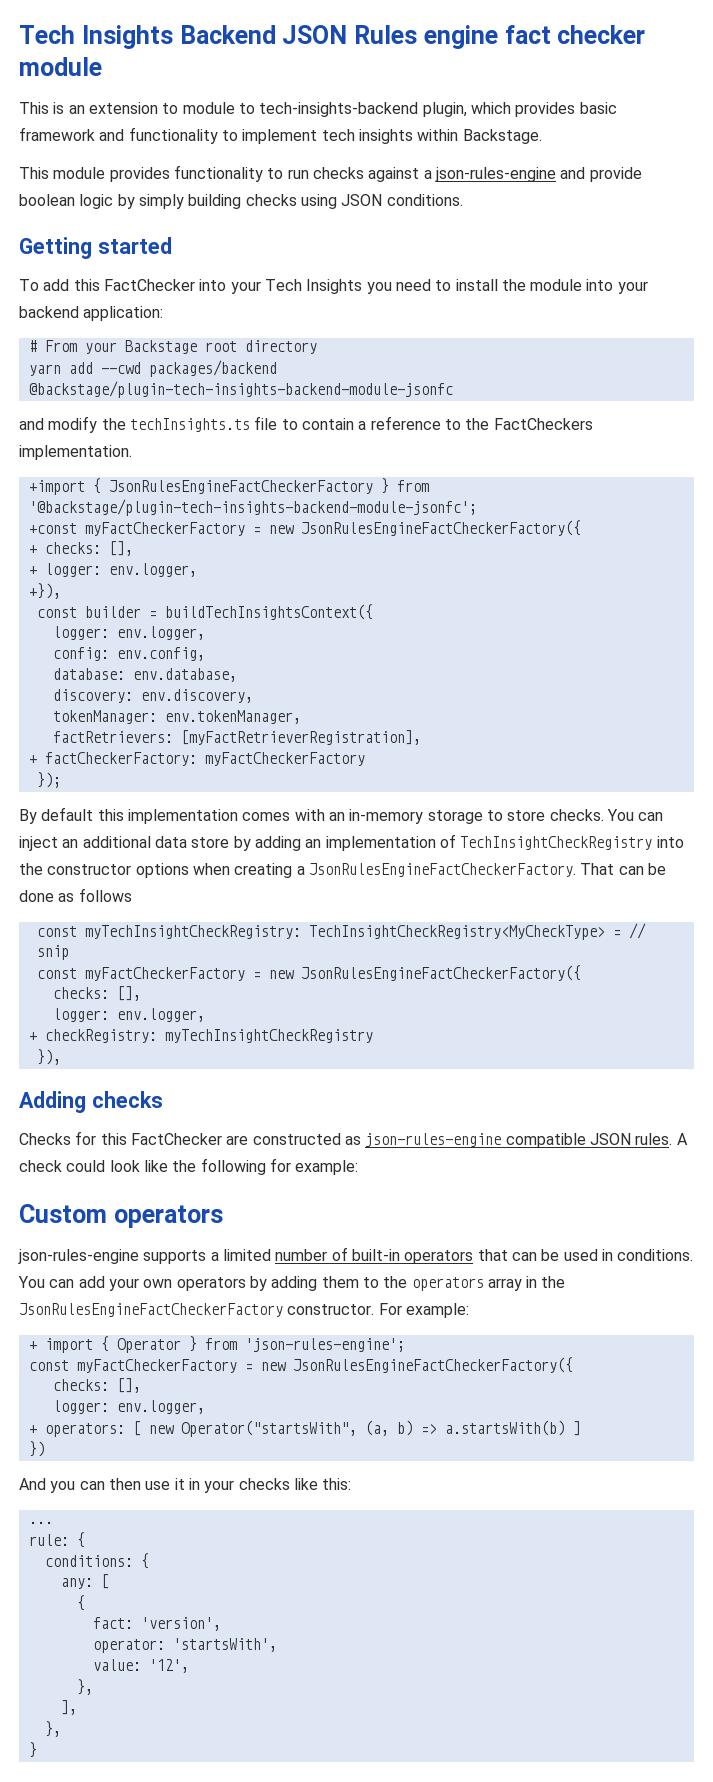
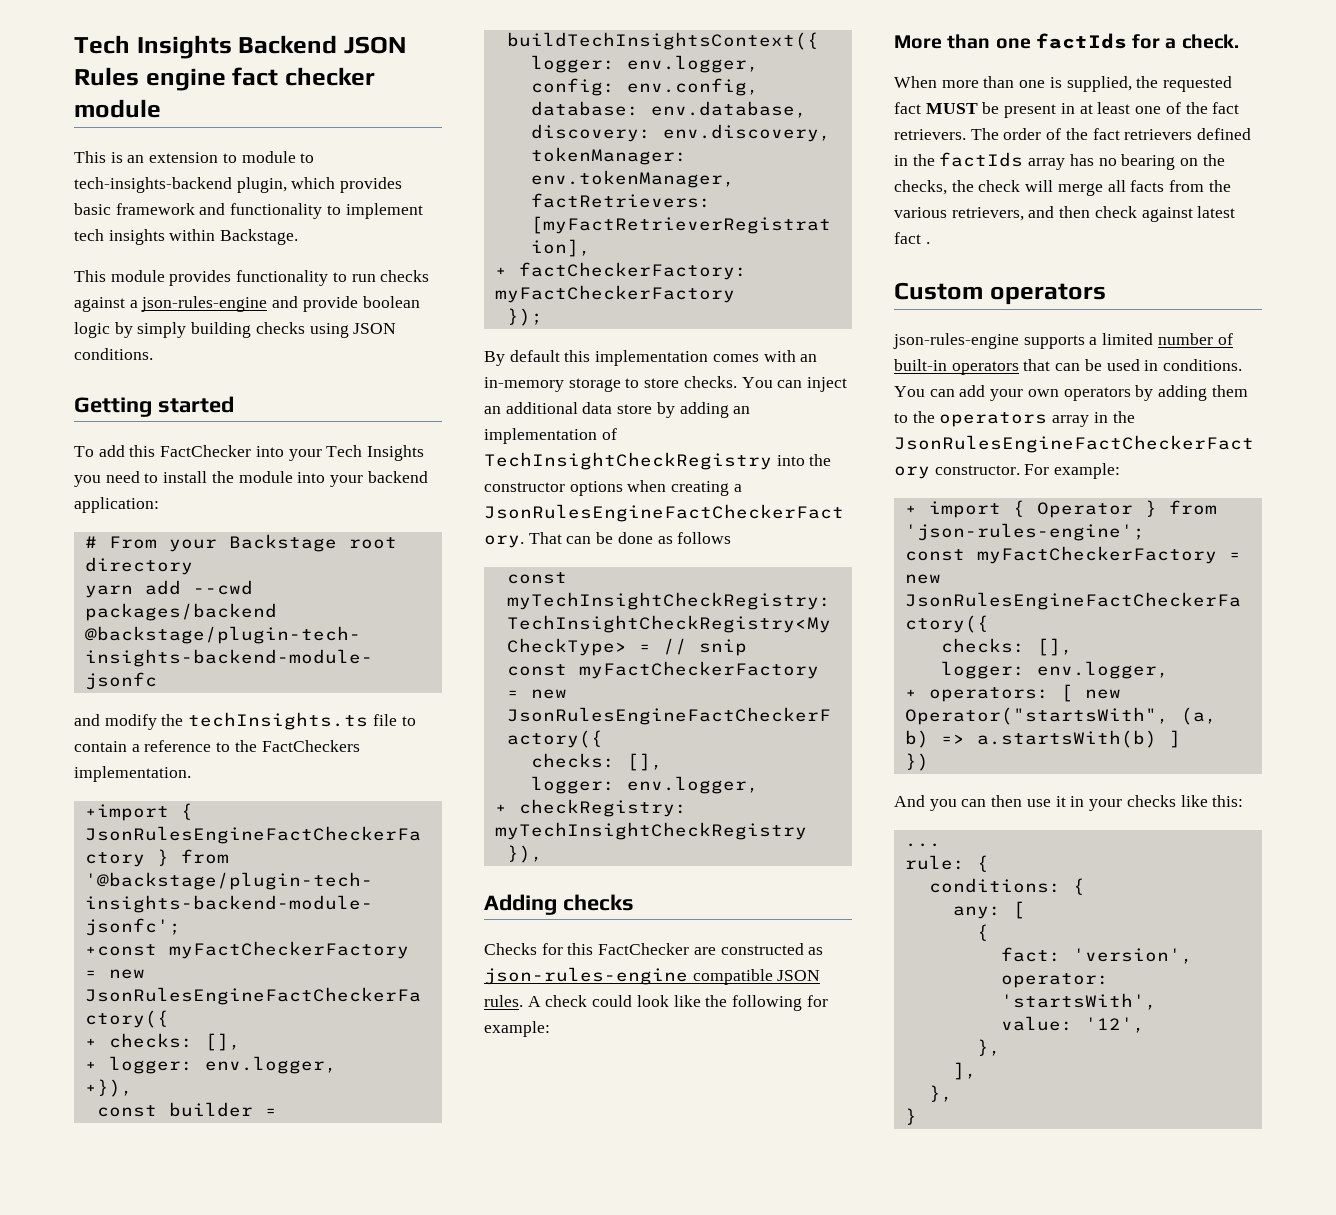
(359, 1167) none -> [894,33,1239,49] [894,76,1233,92] [894,102,1240,118] [894,128,1252,140] [894,152,1225,170] [894,180,1231,196] [894,206,1236,222] [894,232,930,244] // More than one factIds for a check. // When more than one is supplied, the requested fact MUST be present in at least one of the fact retrievers. The order of the fact retrievers defined in the factIds array has no bearing on the checks, the check will merge all facts from the various retrievers, and then check against latest fact .

